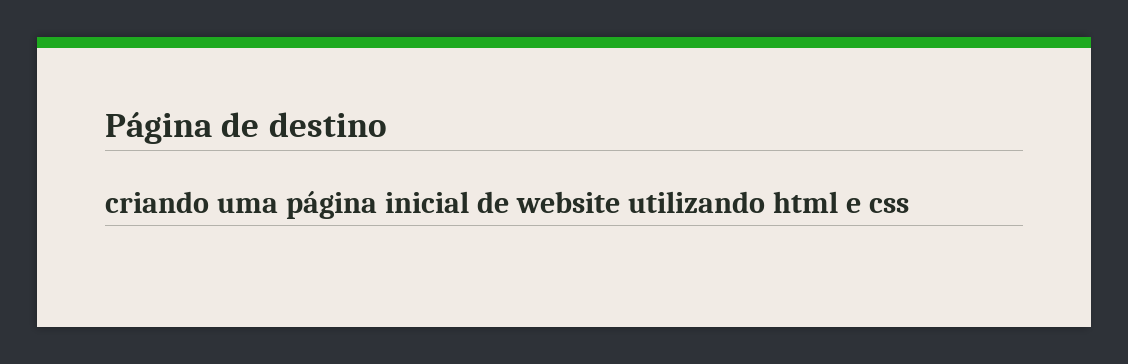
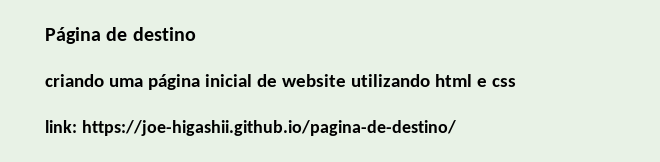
(909, 205) none -> [45,120,456,136] // link: https://joe-higashii.github.io/pagina-de-destino/

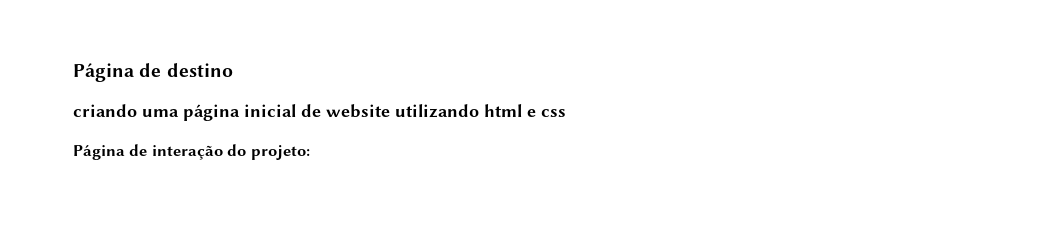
[45,120,456,136] link: https://joe-higashii.github.io/pagina-de-destino/ -> [73,144,310,160] Página de interação do projeto:

